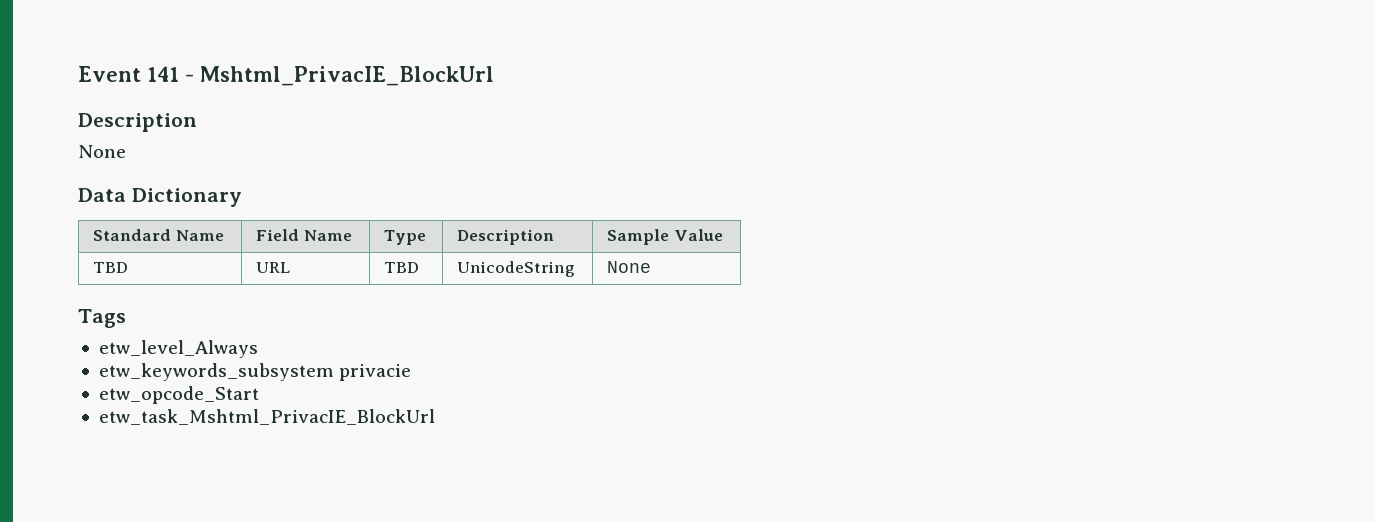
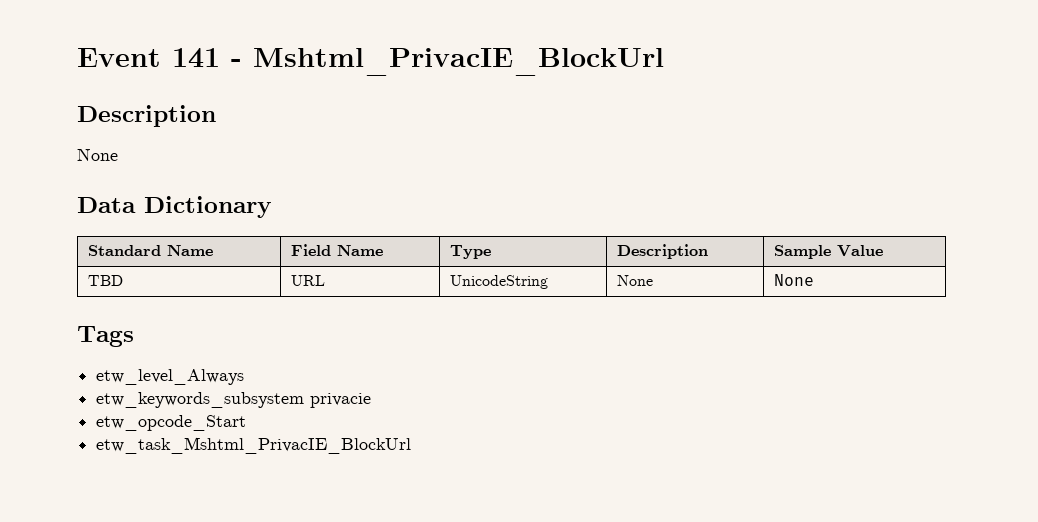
[384,262,420,273] [457,261,576,277] TBD | UnicodeString -> [449,275,548,289] [616,275,653,286] UnicodeString | None

